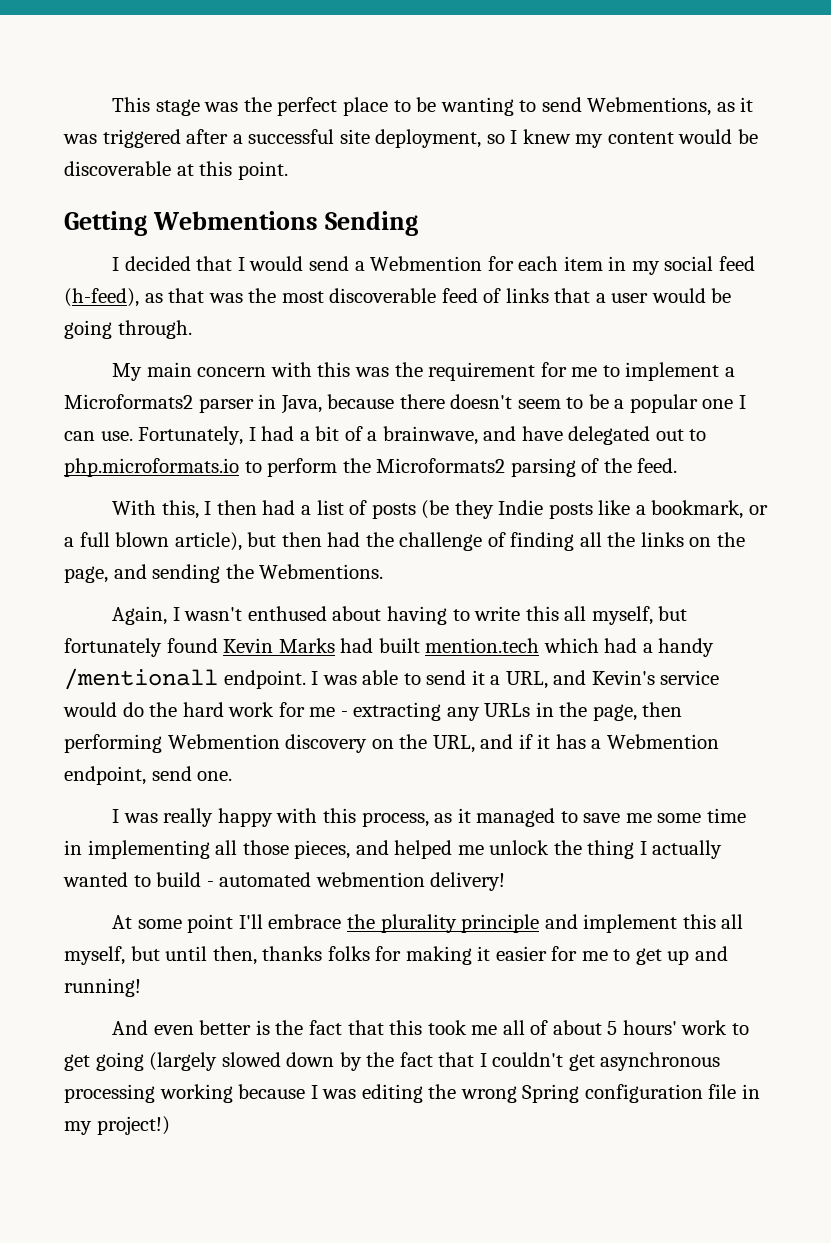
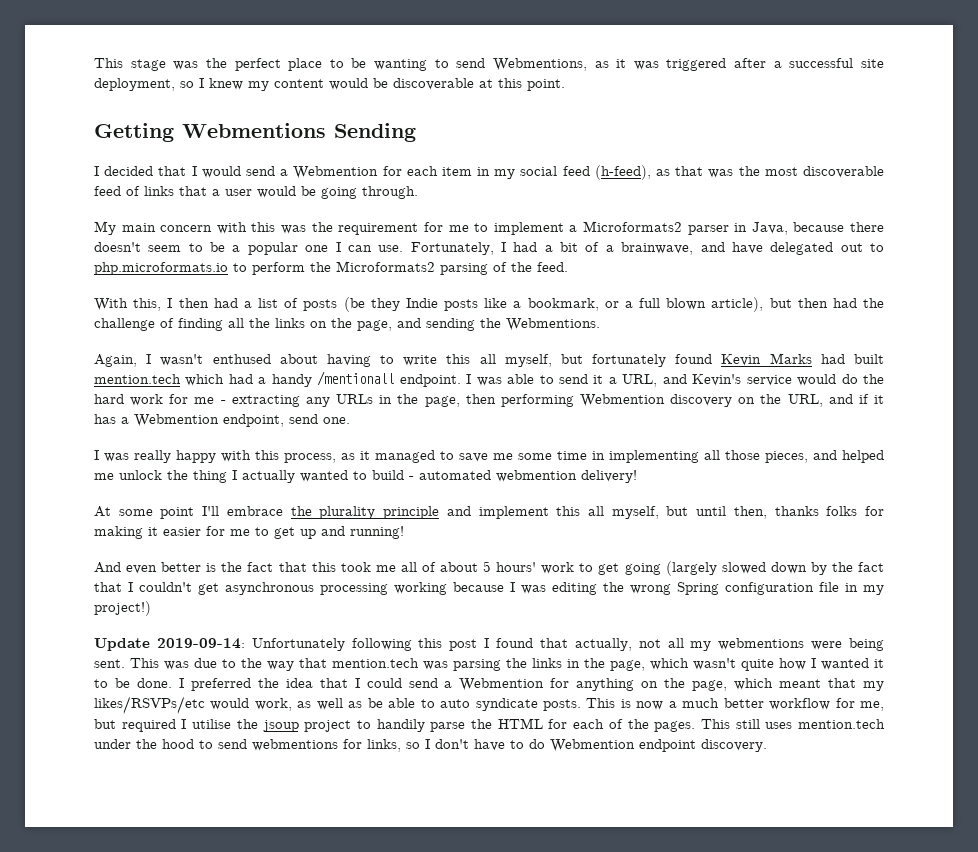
(170, 1125) none -> [94,638,885,651] [94,658,884,671] [94,678,885,691] [94,696,885,714] [94,718,886,732] [94,739,767,752] // Update 2019-09-14: Unfortunately following this post I found that actually, not all my webmentions were being sent. This was due to the way that mention.tech was parsing the links in the page, which wasn't quite how I wanted it to be done. I preferred the idea that I could send a Webmention for anything on the page, which meant that my likes/RSVPs/etc would work, as well as be able to auto syndicate posts. This is now a much better workflow for me, but required I utilise the jsoup project to handily parse the HTML for each of the pages. This still uses mention.tech under the hood to send webmentions for links, so I don't have to do Webmention endpoint discovery.

